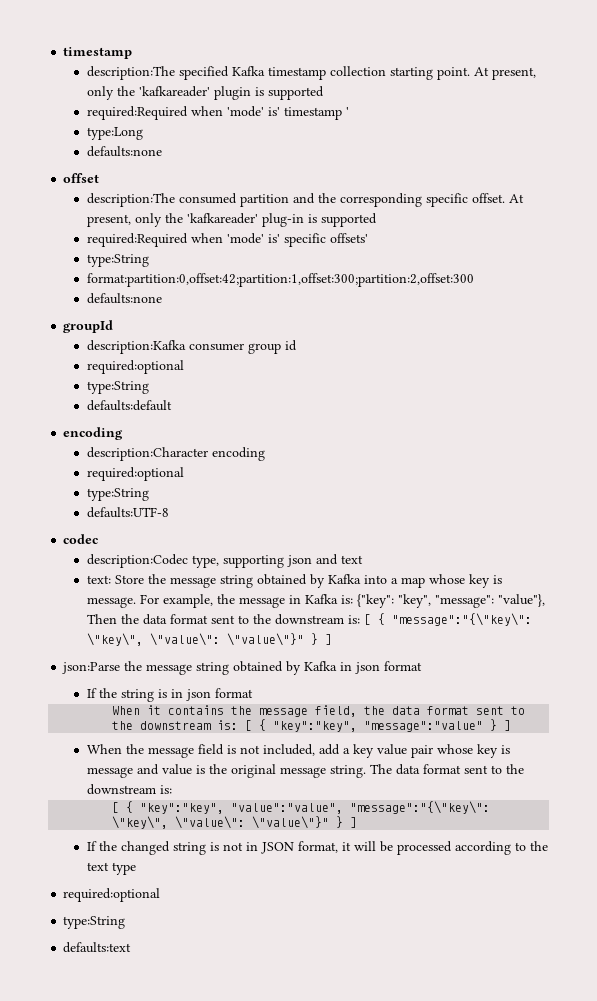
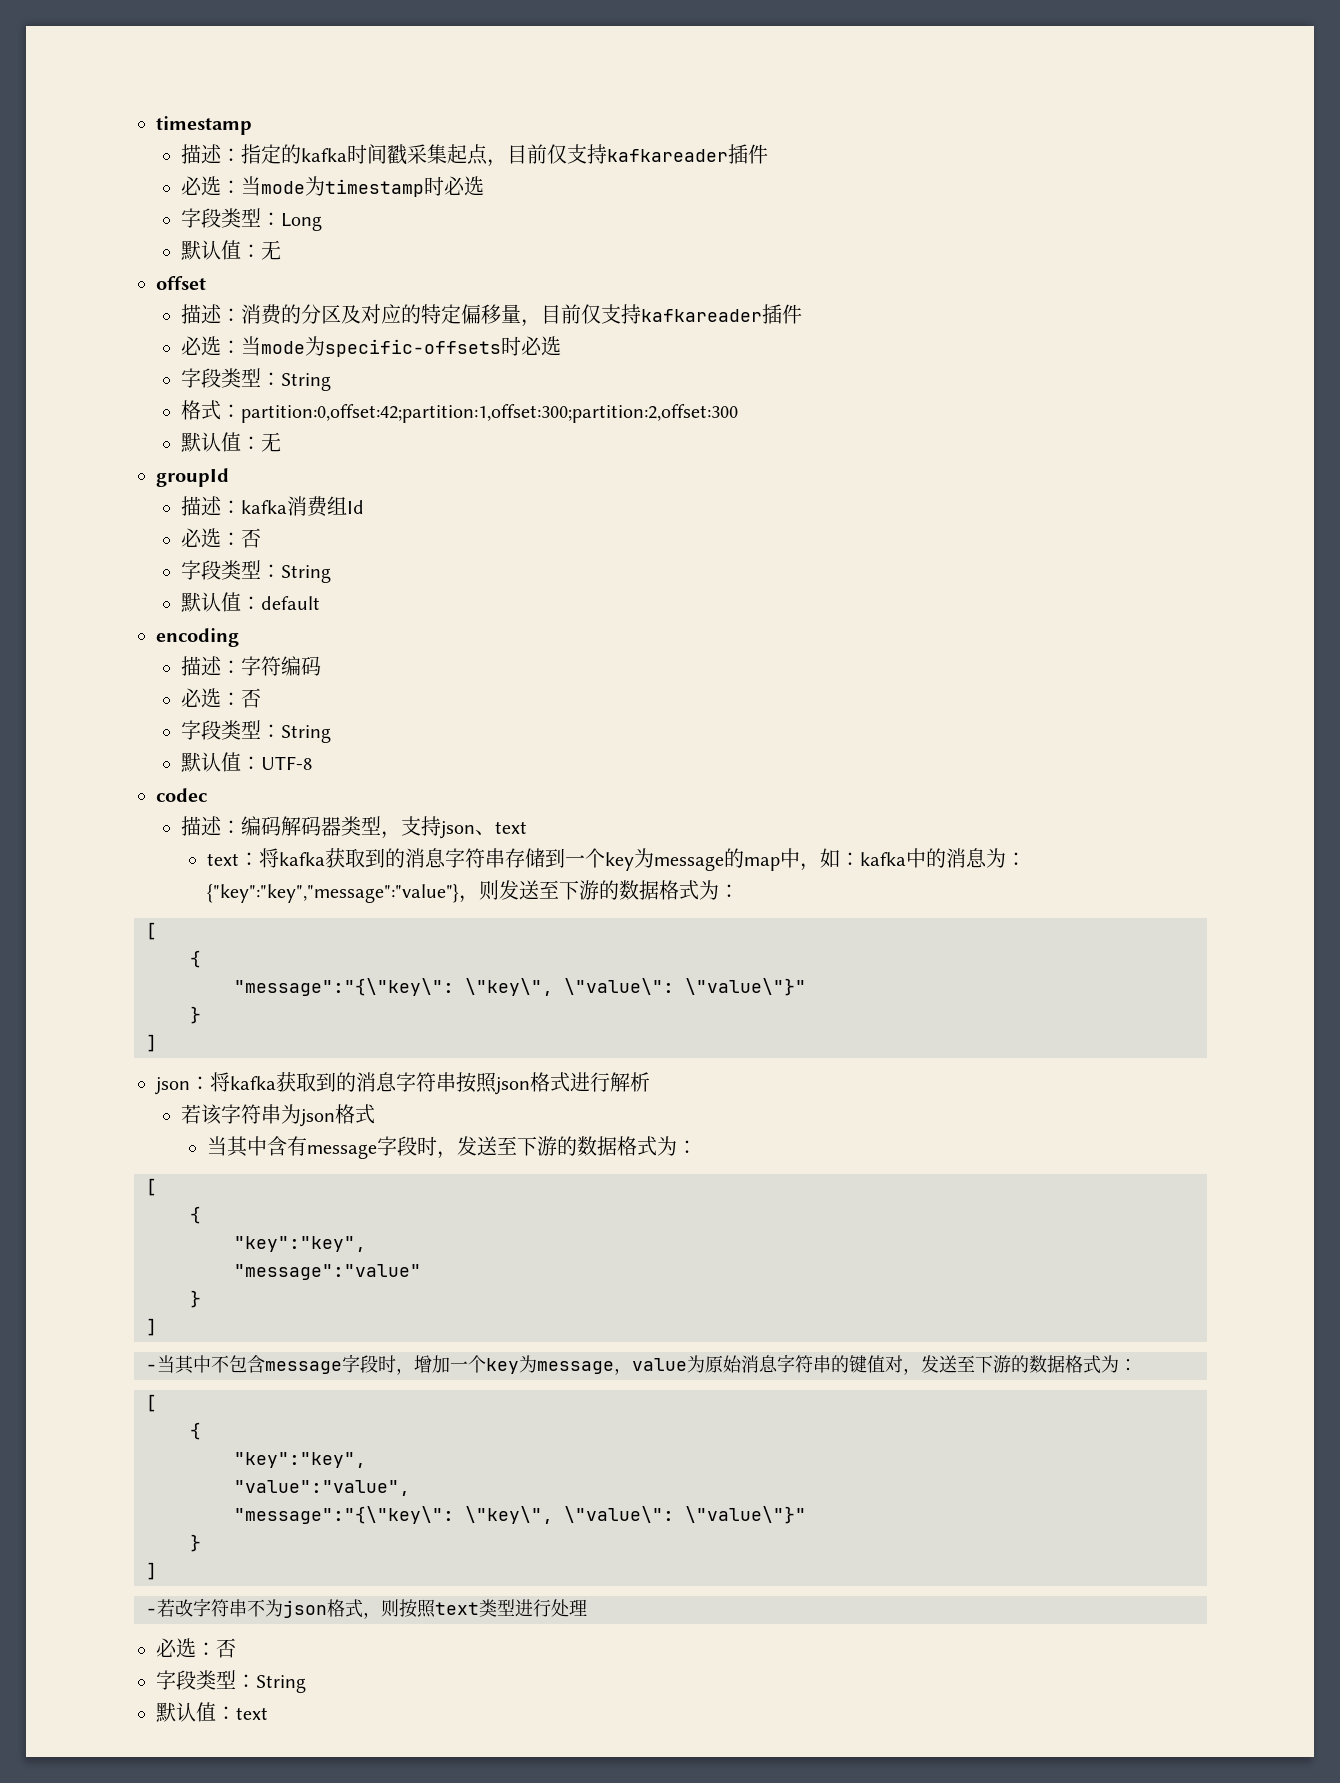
[86,66,536,80] [86,86,324,100] [86,106,349,120] [86,127,143,140] [86,146,162,157] [63,173,100,183] [86,193,524,207] [86,213,377,227] [86,233,368,247] [86,254,149,267] [86,273,474,287] [86,293,162,304] [63,320,114,333] [86,340,297,354] [86,360,184,374] [86,381,149,394] [86,400,172,411] [63,427,124,440] [86,447,265,461] [86,467,184,481] [86,488,149,501] [86,507,169,518] [63,534,99,544] [86,554,363,568] [86,574,502,588] [86,594,545,608] [86,613,532,626] [86,633,332,646] [62,661,423,675] [86,688,253,702] [112,705,526,717] [112,719,358,732] description:The specified Kafka timestamp collection starting point. At present, only the 'kafkareader' plugin is supported // required:Required when 'mode' is' timestamp ' // type:Long // defaults:none // offset // description:The consumed partition and the corresponding specific offset. At present, only the 'kafkareader' plug-in is supported // required:Required when 'mode' is' specific offsets' // type:String // format:partition:0,offset:42;partition:1,offset:300;partition:2,offset:300 // defaults:none // groupId // description:Kafka consumer group id // required:optional // type:String // defaults:default // encoding // description:Character encoding // required:optional // type:String // defaults:UTF-8 // codec // description:Codec type, supporting json and text // text: Store the message string obtained by Kafka into a map whose key is message. For example, the message in Kafka is: {"key": "key", "message": "value"}, Then the data format sent to the downstream is: [ { "message":"{\"key\": \"key\", \"value\": \"value\"}" } ] // json:Parse the message string obtained by Kafka in json format // If the string is in json format // When it contains the message field, the data format sent to the downstream is: [ { "key":"key", -> [181,144,769,167] [181,176,485,197] [181,208,323,231] [181,240,282,260] [156,276,206,290] [181,304,803,327] [181,336,562,357] [181,368,332,391] [181,400,739,423] [181,432,282,452] [156,468,229,487] [181,496,365,517] [181,528,262,548] [181,560,332,583] [181,592,321,612] [156,628,239,647] [181,656,322,676] [181,688,262,708] [181,720,332,743] [181,752,313,772] [156,788,207,802] [181,816,528,839] [206,848,1026,871] [206,880,739,903] [146,922,157,940] [190,950,201,968] [234,978,806,996] [190,1006,201,1024] [146,1034,157,1052] [155,1072,650,1095] [181,1104,376,1127] [206,1136,697,1159] [146,1178,157,1196] [190,1206,201,1224] [234,1236,366,1252] 描述：指定的kafka时间戳采集起点，目前仅支持kafkareader插件 // 必选：当mode为timestamp时必选 // 字段类型：Long // 默认值：无 // offset // 描述：消费的分区及对应的特定偏移量，目前仅支持kafkareader插件 // 必选：当mode为specific-offsets时必选 // 字段类型：String // 格式：partition:0,offset:42;partition:1,offset:300;partition:2,offset:300 // 默认值：无 // groupId // 描述：kafka消费组Id // 必选：否 // 字段类型：String // 默认值：default // encoding // 描述：字符编码 // 必选：否 // 字段类型：String // 默认值：UTF-8 // codec // 描述：编码解码器类型，支持json、text // text：将kafka获取到的消息字符串存储到一个key为message的map中，如：kafka中的消息为：{"key":"key","message":"value"}，则发送至下游的数据格式为： // [ // { // "message":"{\"key\": \"key\", \"value\": \"value\"}" // } // ] // json：将kafka获取到的消息字符串按照json格式进行解析 // 若该字符串为json格式 // 当其中含有message字段时，发送至下游的数据格式为： // [ // { // "key":"key", //
[490,719,512,731] [86,744,510,758] [86,764,524,778] [86,784,172,795] [112,801,225,814] } ] // When the message field is not included, add a key value pair whose key is message and value is the original message string. The data format sent to the downstream is: // [ { "key":"key", -> [190,1290,201,1308] [146,1318,157,1336] [146,1354,1137,1375] [146,1394,157,1412] [190,1422,201,1440] [234,1452,366,1468] // } // ] // -当其中不包含message字段时，增加一个key为message，value为原始消息字符串的键值对，发送至下游的数据格式为： // [ // { // "key":"key", //
[350,801,491,814] [112,816,358,829] [86,841,548,855] [86,862,136,875] [63,888,161,902] [63,916,126,929] [63,942,132,953] "message":"{\"key\": \"key\", \"value\": \"value\"}" } ] // If the changed string is not in JSON format, it will be processed according to the text type // required:optional // type:String // defaults:text -> [234,1506,806,1524] [190,1534,201,1552] [146,1562,157,1580] [146,1598,587,1619] [156,1638,236,1658] [156,1670,306,1693] [156,1702,268,1722] // "message":"{\"key\": \"key\", \"value\": \"value\"}" // } // ] // -若改字符串不为json格式，则按照text类型进行处理 // 必选：否 // 字段类型：String // 默认值：text

